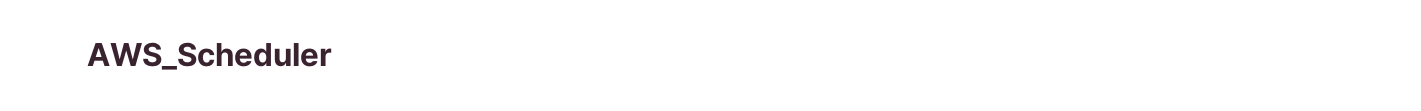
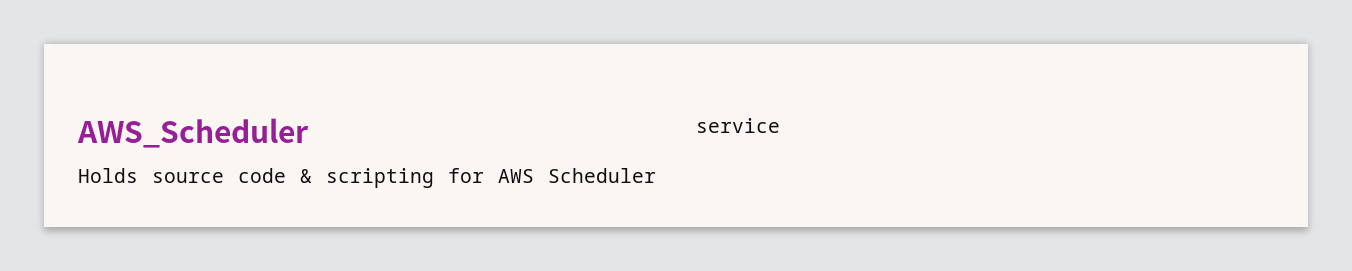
(332, 56) none -> [78,168,656,188] [696,118,780,133] // Holds source code & scripting for AWS Scheduler service

